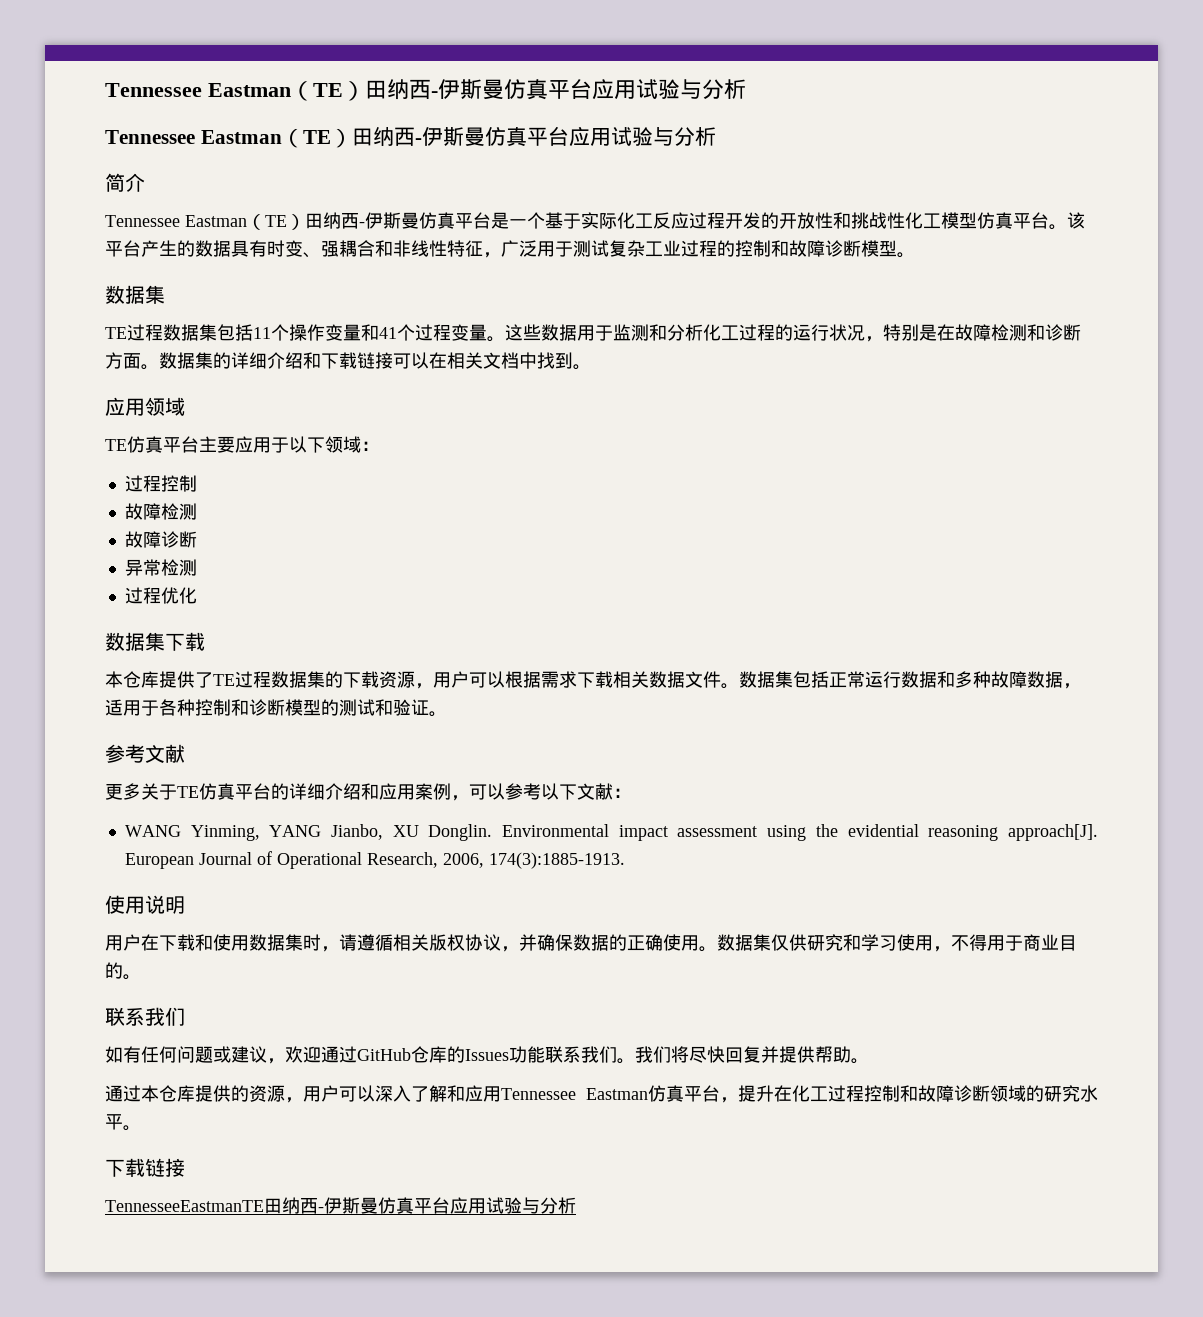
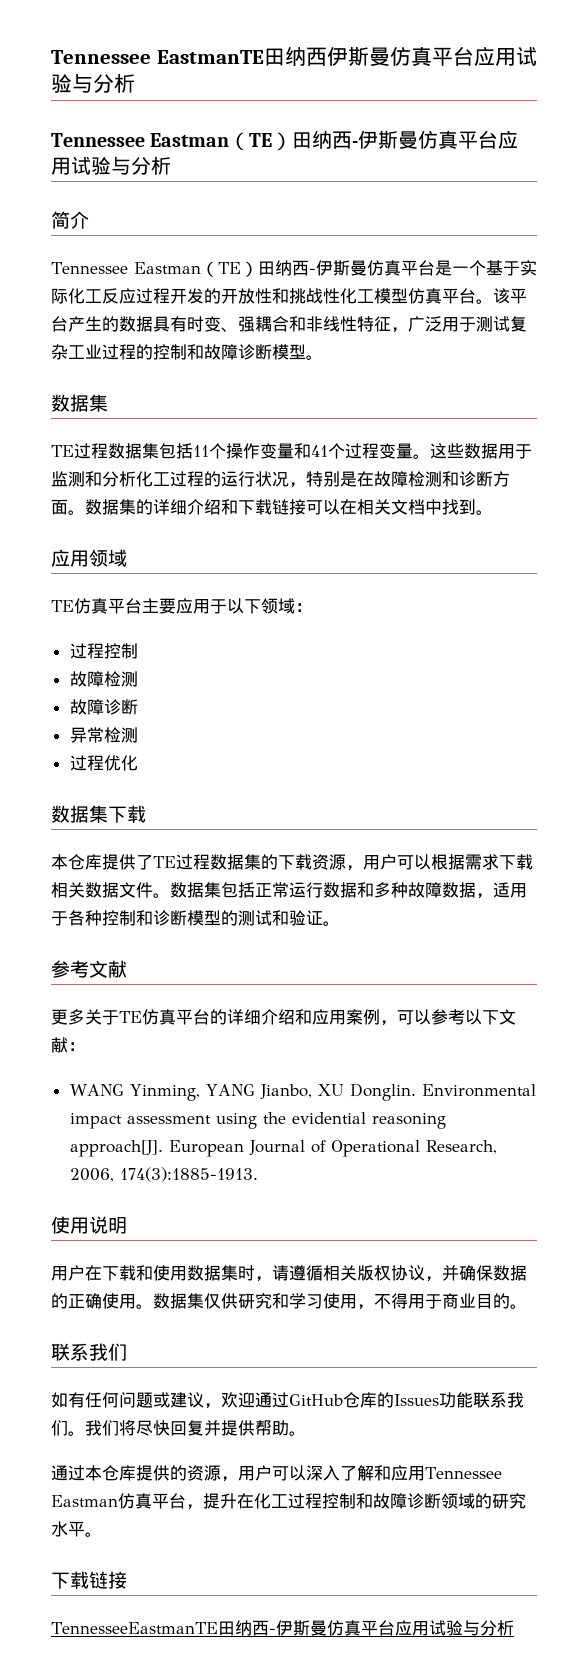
[105,79,438,101] Tennessee Eastman（TE）田纳西- -> [51,47,327,66] Tennessee EastmanTE田纳西

